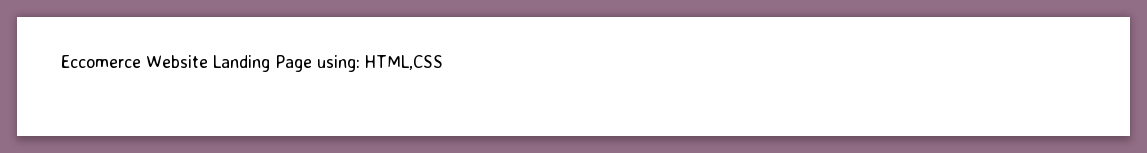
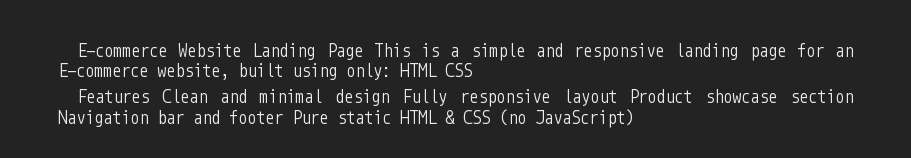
[61,55,141,68] Eccomerce -> [76,43,167,57] E-commerce
[317,55,443,72] using: HTML,CSS -> [373,43,854,61] [58,63,472,80] [76,89,853,107] [58,109,634,128] This is a simple and responsive landing page for an E-commerce website, built using only: HTML CSS // Features Clean and minimal design Fully responsive layout Product showcase section Navigation bar and footer Pure static HTML & CSS (no JavaScript)

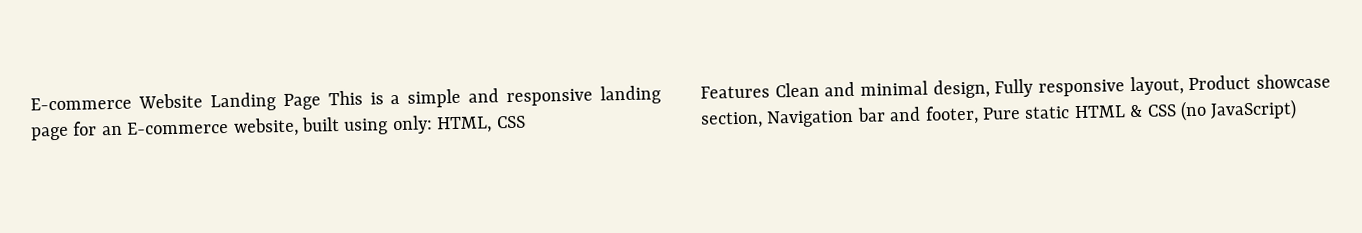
[400,63,437,77] HTML -> [436,116,493,134] HTML,
[335,89,390,106] design -> [932,79,990,99] design,
[562,89,617,106] layout -> [1129,76,1184,96] layout,
[790,89,853,103] section -> [700,111,763,129] section,
[229,110,283,124] footer -> [924,105,979,125] footer,

